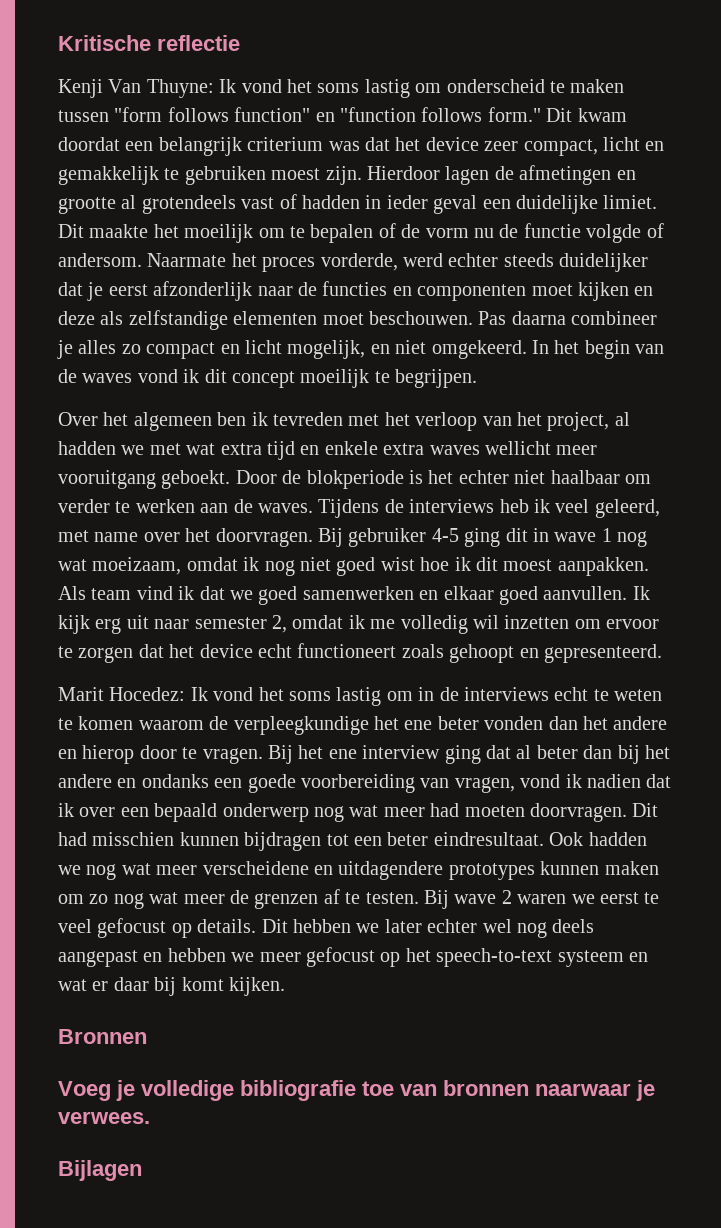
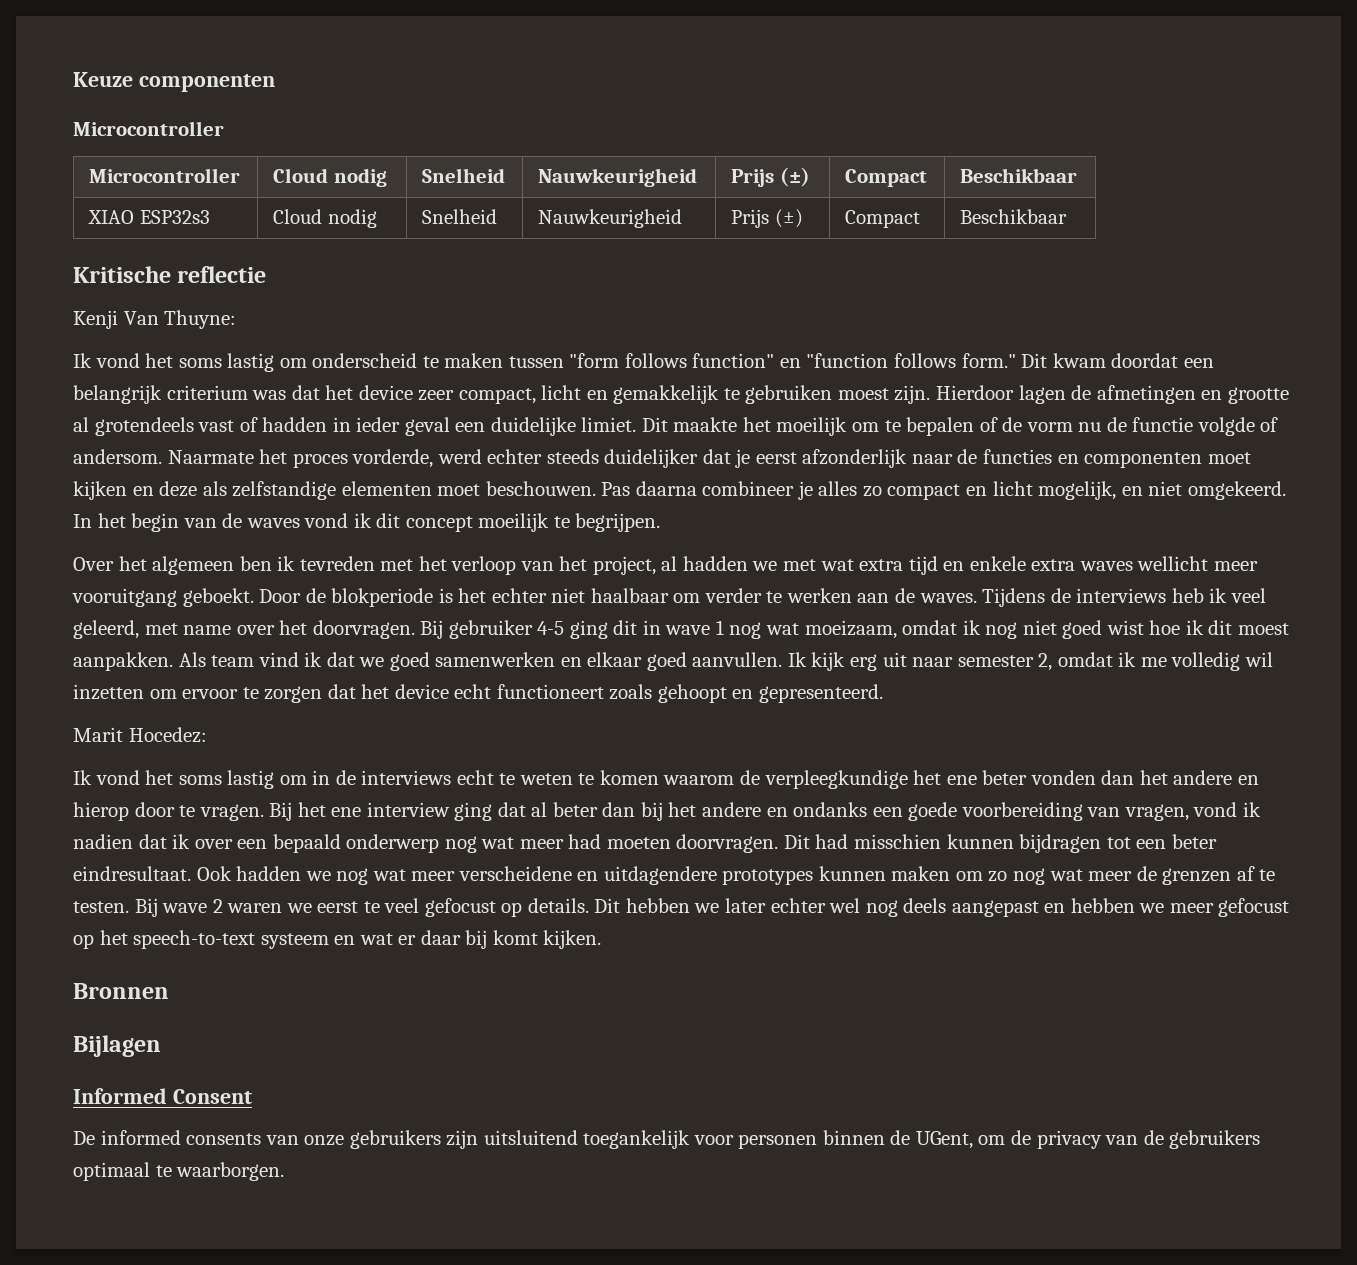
(58, 43) none -> [73,72,275,92] [73,121,224,136] [89,168,241,183] [273,168,387,187] [422,168,506,183] [538,168,698,187] [731,167,810,187] [845,169,928,187] [960,168,1078,183] [88,210,210,224] [273,209,377,228] [422,209,498,224] [538,209,683,228] [731,209,803,228] [845,210,921,228] [960,209,1068,224] Keuze componenten // Microcontroller // Microcontroller | Cloud nodig | Snelheid | Nauwkeurigheid | Prijs (±) | Compact | Beschikbaar // XIAO ESP32s3 | Cloud nodig | Snelheid | Nauwkeurigheid | Prijs (±) | Compact | Beschikbaar //
(214, 88) none -> (237, 319) //
(186, 694) none -> (207, 735) //
[58,1080,655,1101] [58,1111,150,1124] [58,1160,142,1181] Voeg je volledige bibliografie toe van bronnen naarwaar je verwees. // Bijlagen -> [73,1035,161,1057] [73,1088,252,1104] [73,1130,1261,1149] [73,1162,285,1181] Bijlagen // Informed Consent // De informed consents van onze gebruikers zijn uitsluitend toegankelijk voor personen binnen de UGent, om de privacy van de gebruikers optimaal te waarborgen.

